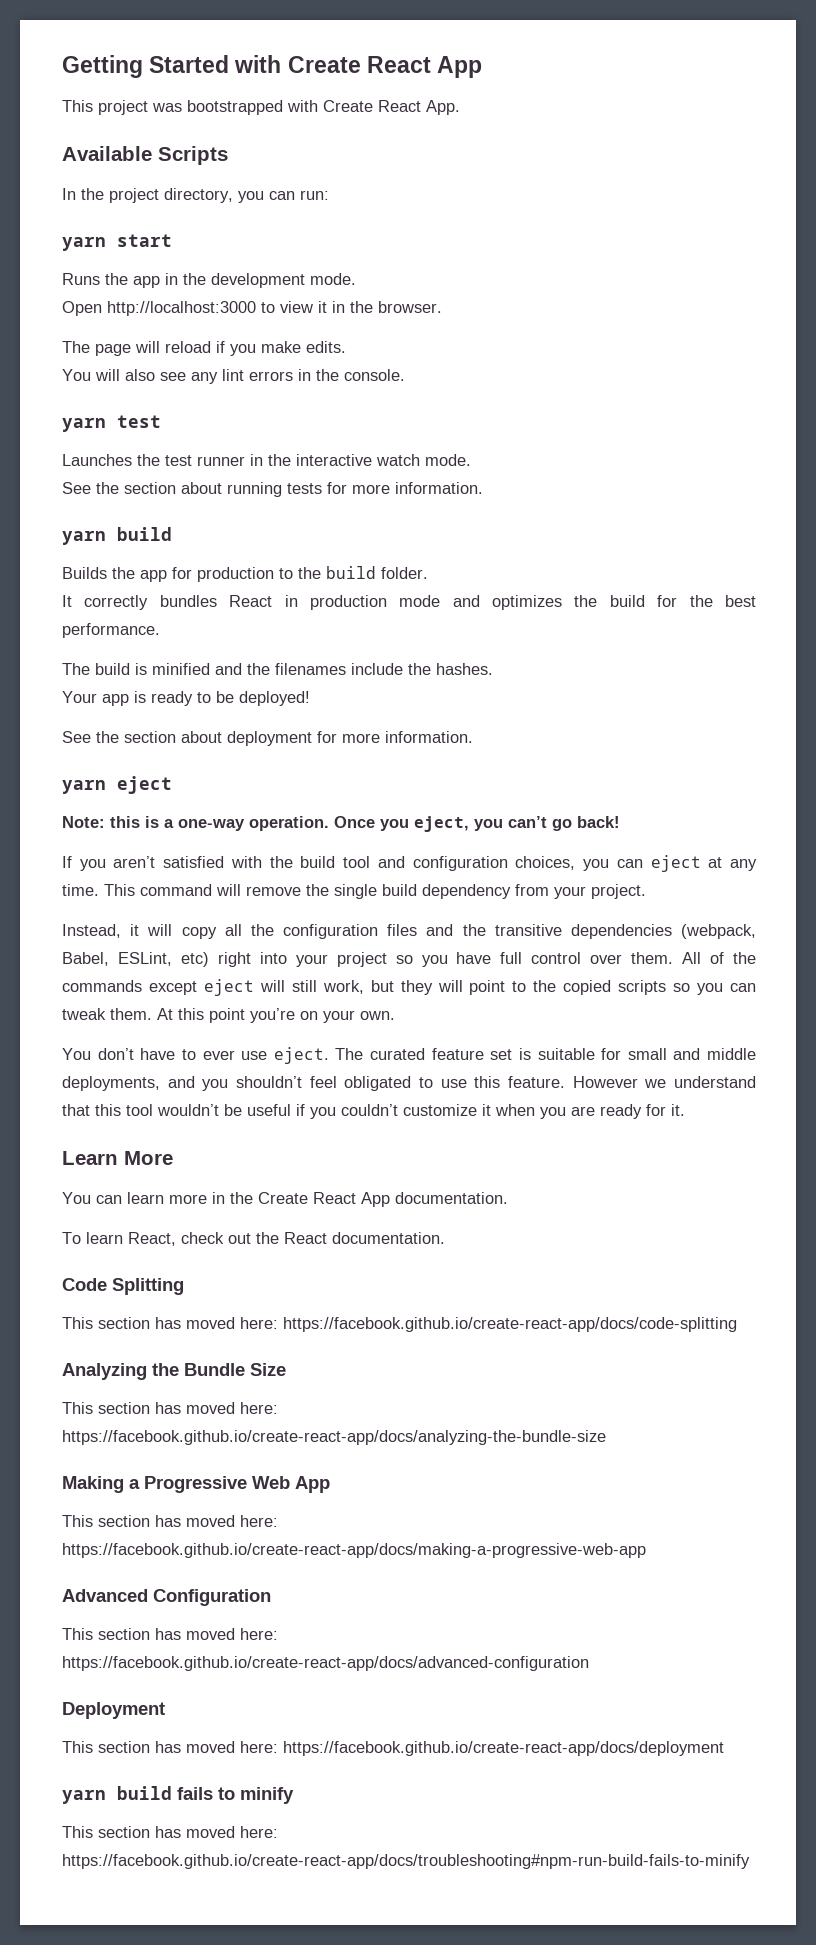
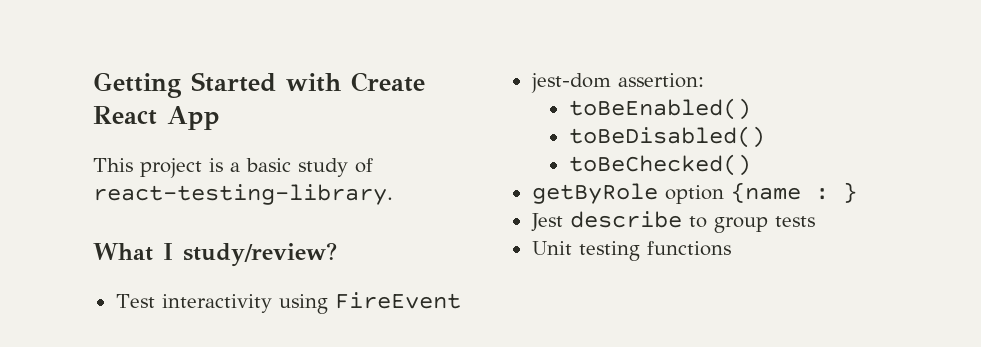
[152,100,460,115] [62,146,228,165] [62,188,329,203] [62,234,172,251] [62,273,356,288] [62,301,442,316] [62,341,346,356] [62,369,405,384] [62,415,161,432] [62,454,471,466] [62,482,483,497] [62,527,172,545] [62,566,428,582] [62,595,756,610] [62,623,160,638] [62,663,493,675] [62,691,310,706] [62,731,473,746] [62,776,172,794] [62,816,620,832] [62,855,758,872] [62,884,646,899] [62,924,757,939] [62,952,756,967] [62,979,756,996] [62,1008,395,1023] [62,1047,756,1064] [62,1076,756,1091] [62,1104,685,1119] [62,1151,173,1165] [62,1192,508,1207] [62,1232,445,1246] [62,1278,184,1295] [62,1317,737,1332] [62,1363,286,1380] [62,1402,278,1414] [62,1430,606,1445] [62,1476,330,1493] [62,1515,278,1527] [62,1543,646,1558] [62,1589,271,1606] [62,1628,278,1640] [62,1656,589,1671] [62,1702,165,1719] [62,1741,724,1756] [62,1786,294,1804] [62,1826,278,1838] [62,1854,750,1869] was bootstrapped with Create React App. // Available Scripts // In the project directory, you can run: // yarn start // Runs the app in the development mode. // Open http://localhost:3000 to view it in the browser. // The page will reload if you make edits. // You will also see any lint errors in the console. // yarn test // Launches the test runner in the interactive watch mode. // See the section about running tests for more information. // yarn build // Builds the app for production to the build folder. // It correctly bundles React in production mode and optimizes the build for the best performance. // The build is minified and the filenames include the hashes. // Your app is ready to be deployed! // See the section about deployment for more information. // yarn eject // Note: this is a one-way operation. Once you eject, you can’t go back! // If you aren’t satisfied with the build tool and configuration choices, you can eject at any time. This command will remove the single build dependency from your project. // Instead, it will copy all the configuration files and the transitive dependencies (webpack, Babel, ESLint, etc) right into your project so you have full control over them. All of the commands except eject will still work, but they will point to the copied scripts so you can tweak them. At this point you’re on your own. // You don’t have to ever use eject. The curated feature set is suitable for small and middle deployments, and you shouldn’t feel obligated to use this feature. However we understand that this tool wouldn’t be useful if you couldn’t customize it when you are ready for it. // Learn More // You can learn more in the Create React App documentation. // To learn React, check out the React documentation. // Code Splitting // This section has moved here: https://facebook.github.io/create-react-app/docs/code-splitting // Analyzing the Bundle Size // This section has moved here: https://facebook.github.io/create-react-app/docs/analyzing-the-bundle-size // Making a Progressive Web App // This section has moved here: https://facebook.github.io/create-react-app/docs/making-a-progressive-web-app // Advanced Configuration // This section has moved here: https://facebook.github.io/create-react-app/docs/advanced-configuration // Deployment // This section has moved here: https://facebook.github.io/create-react-app/docs/deployment // yarn build fails to minify // This section has moved here: https://facebook.github.io/create-react-app/docs/troubleshooting#npm-run-build-fails-to-minify -> [209,158,373,177] [93,184,393,205] [93,242,337,267] [115,292,461,314] [530,73,704,93] [568,98,751,120] [568,126,765,148] [568,154,751,176] [531,182,857,204] [530,211,815,233] [531,241,731,261] is a basic study of react-testing-library. // What I study/review? // Test interactivity using FireEvent // jest-dom assertion: // toBeEnabled() // toBeDisabled() // toBeChecked() // getByRole option {name : } // Jest describe to group tests // Unit testing functions

